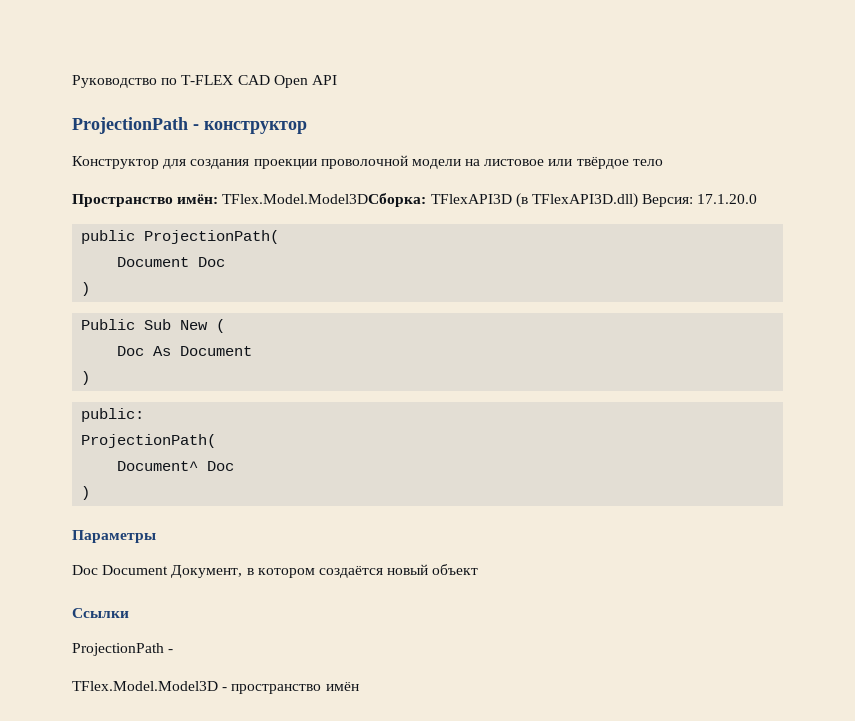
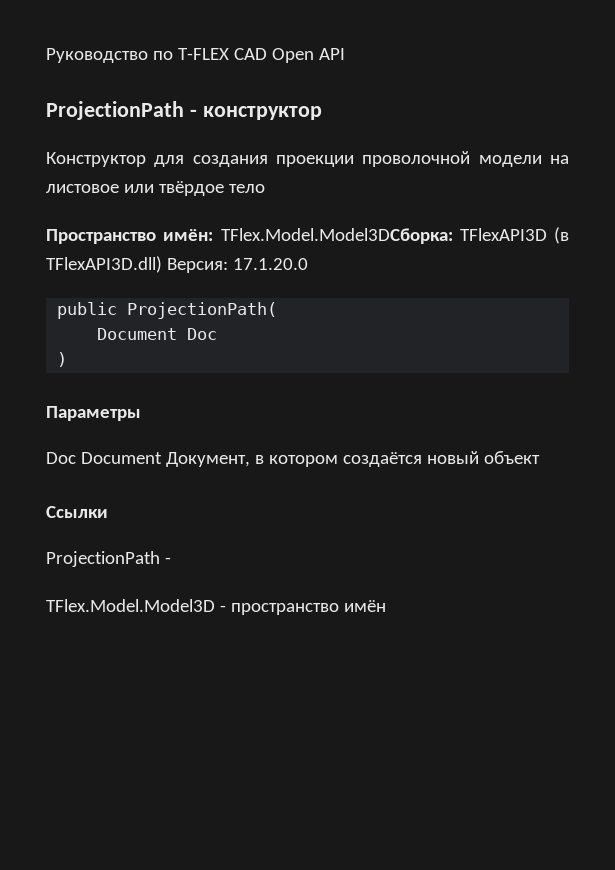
[81,319,226,333] [117,346,253,356] [81,371,91,385] [81,408,145,422] [81,434,217,448] [117,461,235,471] [81,486,91,500] // Public Sub New ( // Doc As Document // ) // public: // ProjectionPath( // Document^ Doc // ) -> (68, 359) none

